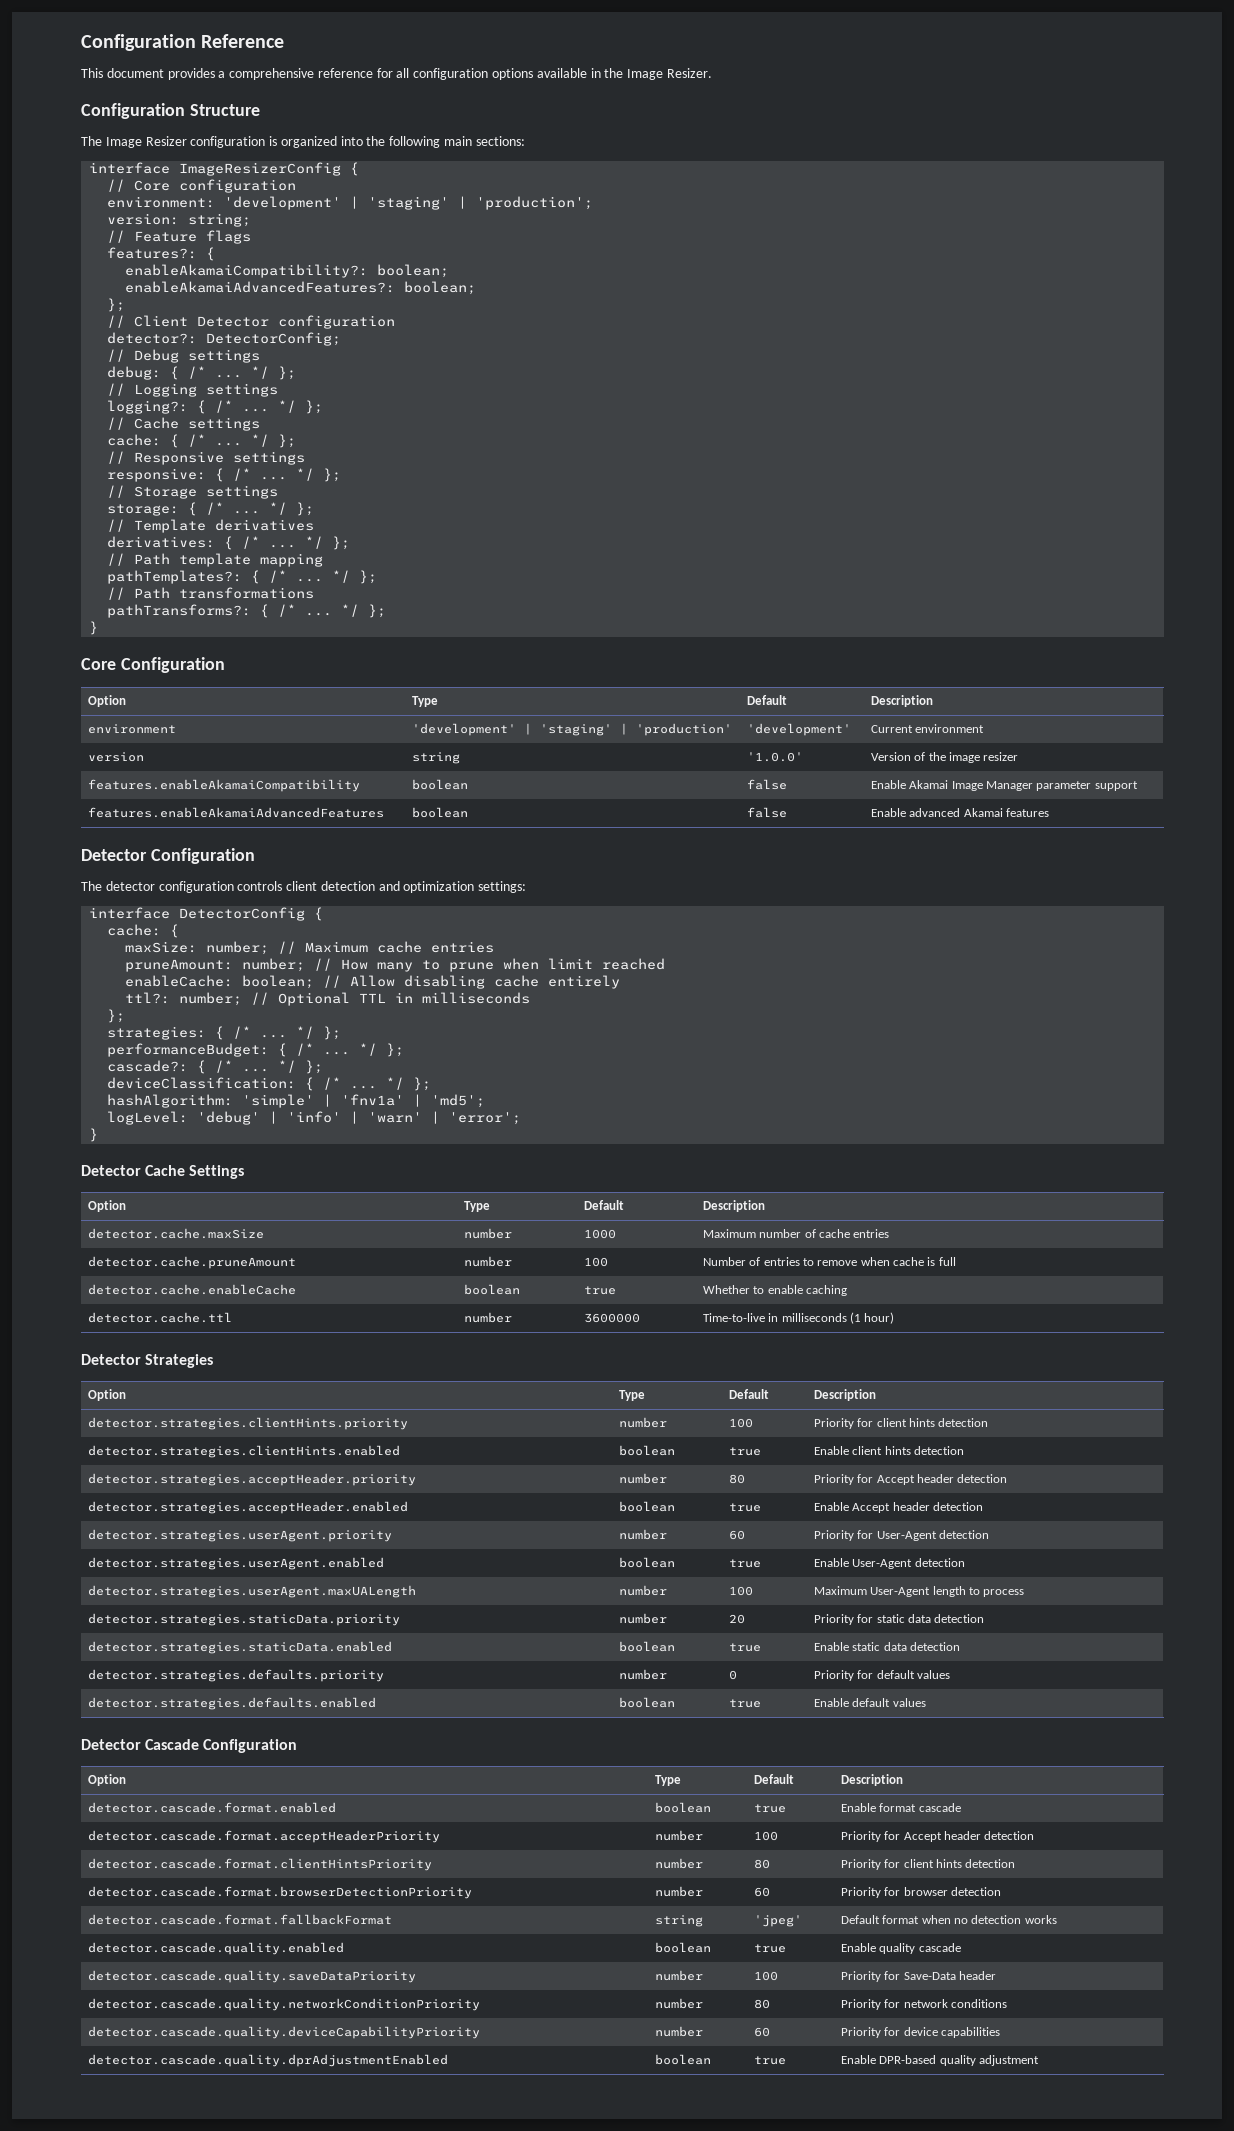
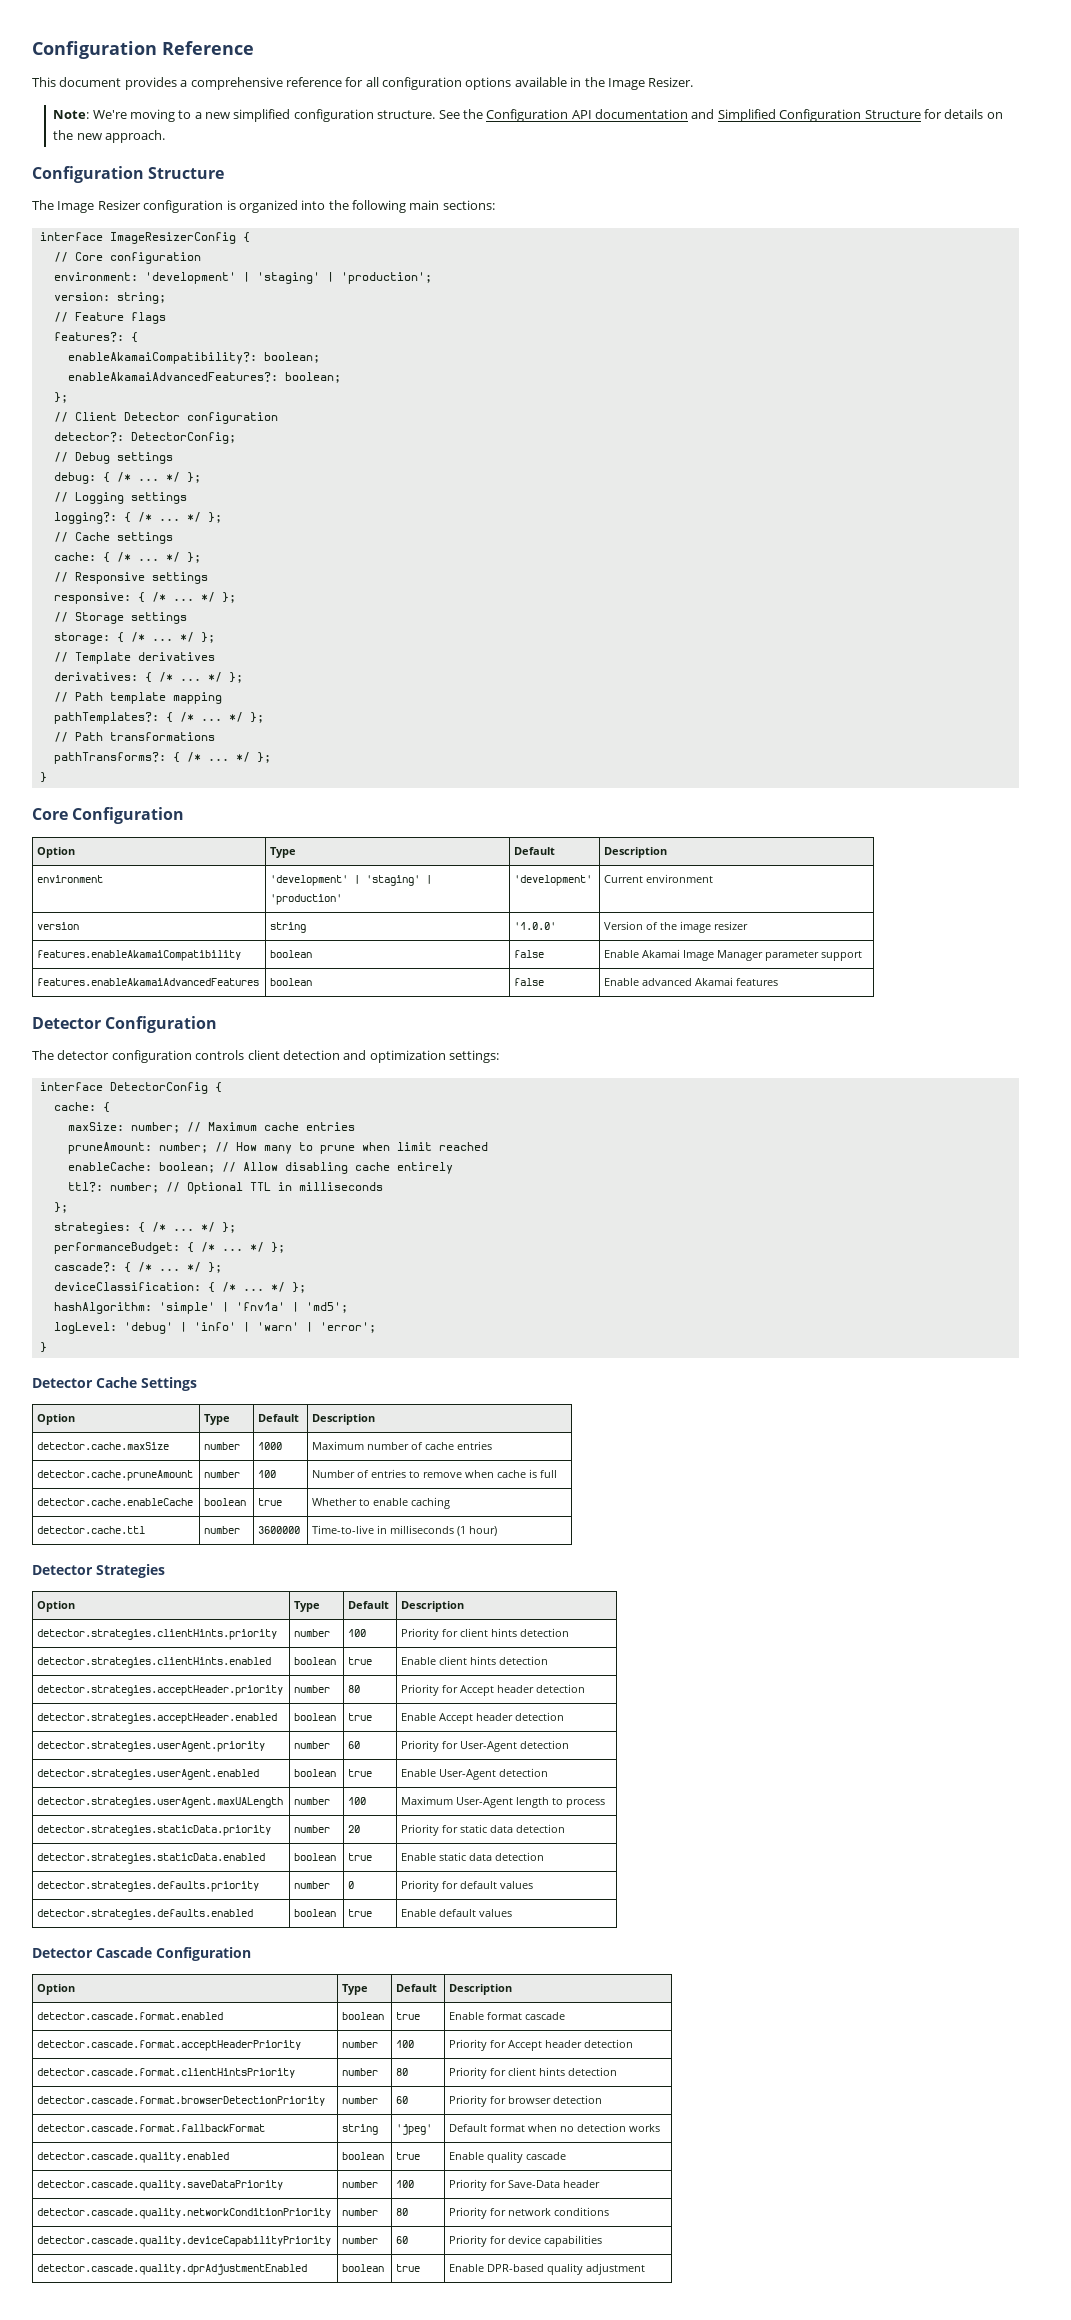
(712, 73) none -> [53,109,1003,122] [53,130,165,143] // Note: We're moving to a new simplified configuration structure. See the Configuration API documentation and Simplified Configuration Structure for details on the new approach.

